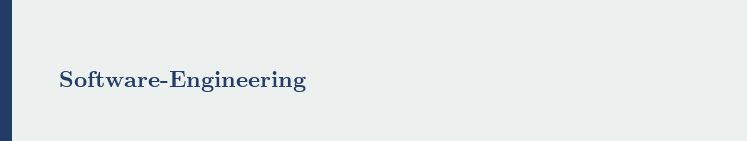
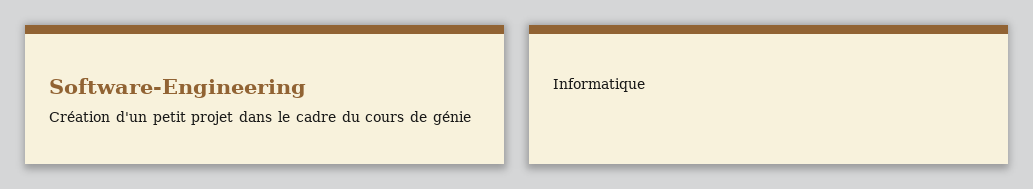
(306, 81) none -> [49,111,472,125] [553,78,645,92] // Création d'un petit projet dans le cadre du cours de génie Informatique

